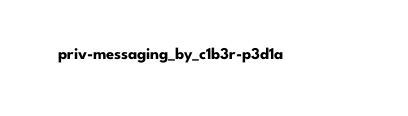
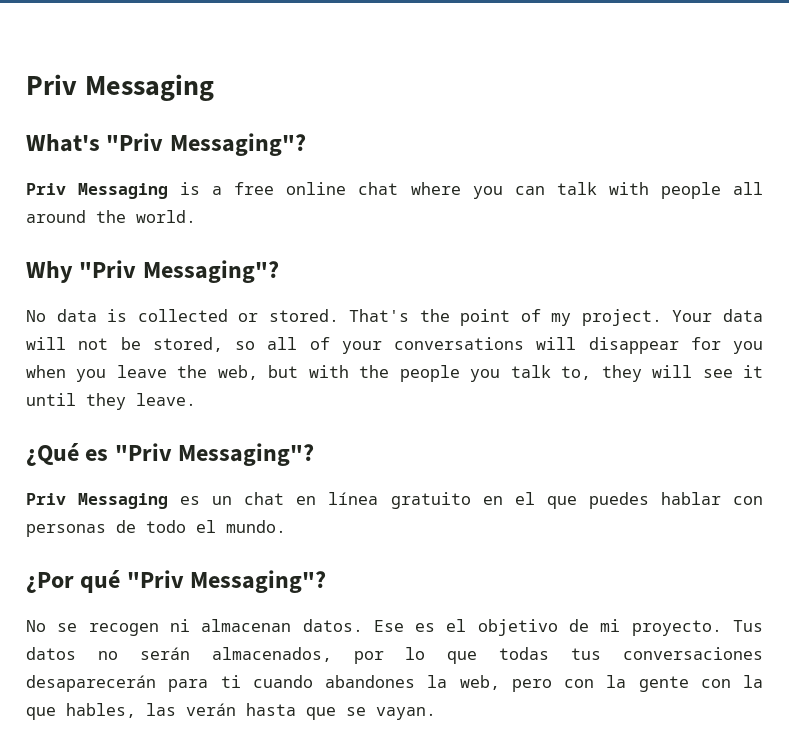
[58,47,283,63] priv-messaging_by_c1b3r-p3d1a -> [26,74,214,101] [26,133,306,156] [26,182,764,199] [26,210,196,223] [26,260,279,283] [26,309,764,326] [26,337,763,354] [26,365,763,382] [26,393,196,410] [26,443,315,466] [26,492,764,509] [26,520,286,537] [26,570,327,593] [26,619,763,636] [26,647,764,664] [26,675,763,692] [26,703,436,720] Priv Messaging // What's "Priv Messaging"? // Priv Messaging is a free online chat where you can talk with people all around the world. // Why "Priv Messaging"? // No data is collected or stored. That's the point of my project. Your data will not be stored, so all of your conversations will disappear for you when you leave the web, but with the people you talk to, they will see it until they leave. // ¿Qué es "Priv Messaging"? // Priv Messaging es un chat en línea gratuito en el que puedes hablar con personas de todo el mundo. // ¿Por qué "Priv Messaging"? // No se recogen ni almacenan datos. Ese es el objetivo de mi proyecto. Tus datos no serán almacenados, por lo que todas tus conversaciones desaparecerán para ti cuando abandones la web, pero con la gente con la que hables, las verán hasta que se vayan.

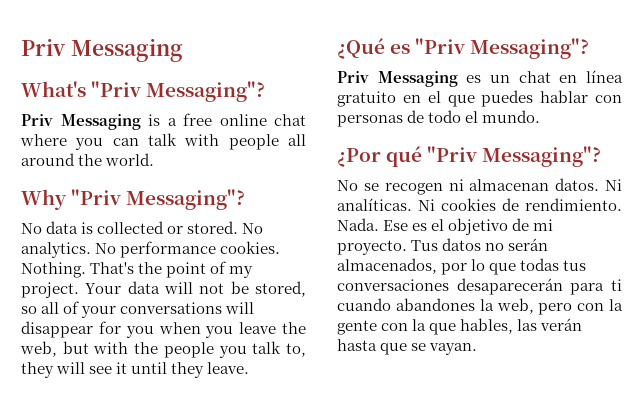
(339, 315) none -> [242,223,264,234] [21,241,281,258] [21,262,86,278] No analytics. No performance cookies. Nothing.
(363, 625) none -> [605,179,622,191] [337,198,622,211] [337,218,379,231] Ni analíticas. Ni cookies de rendimiento. Nada.

